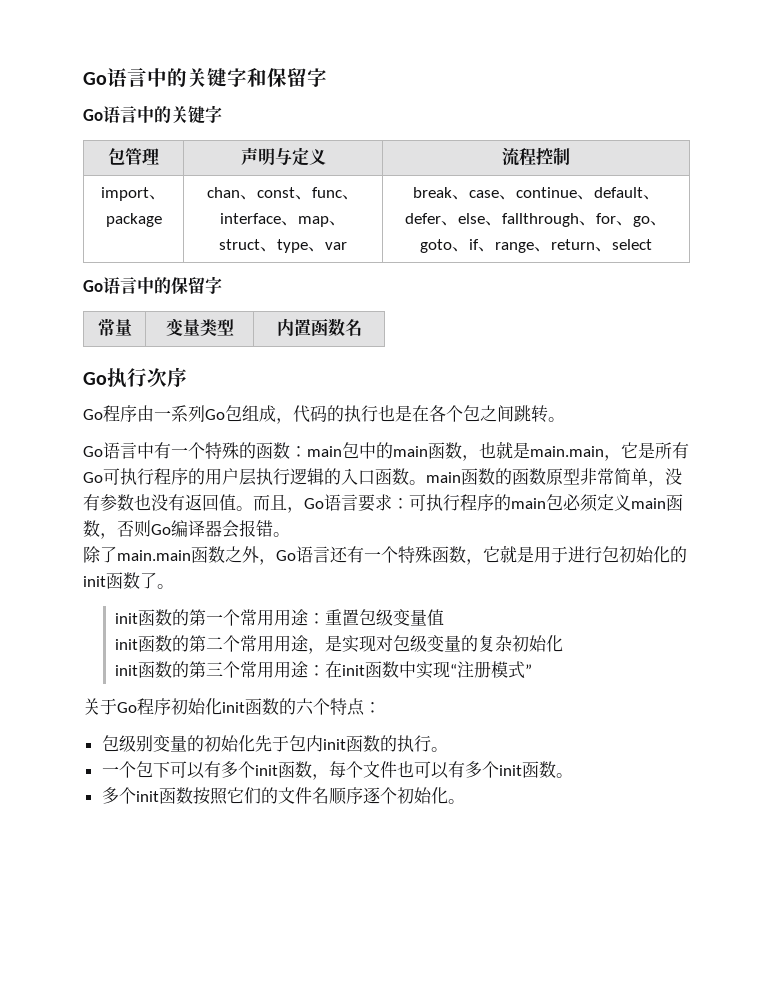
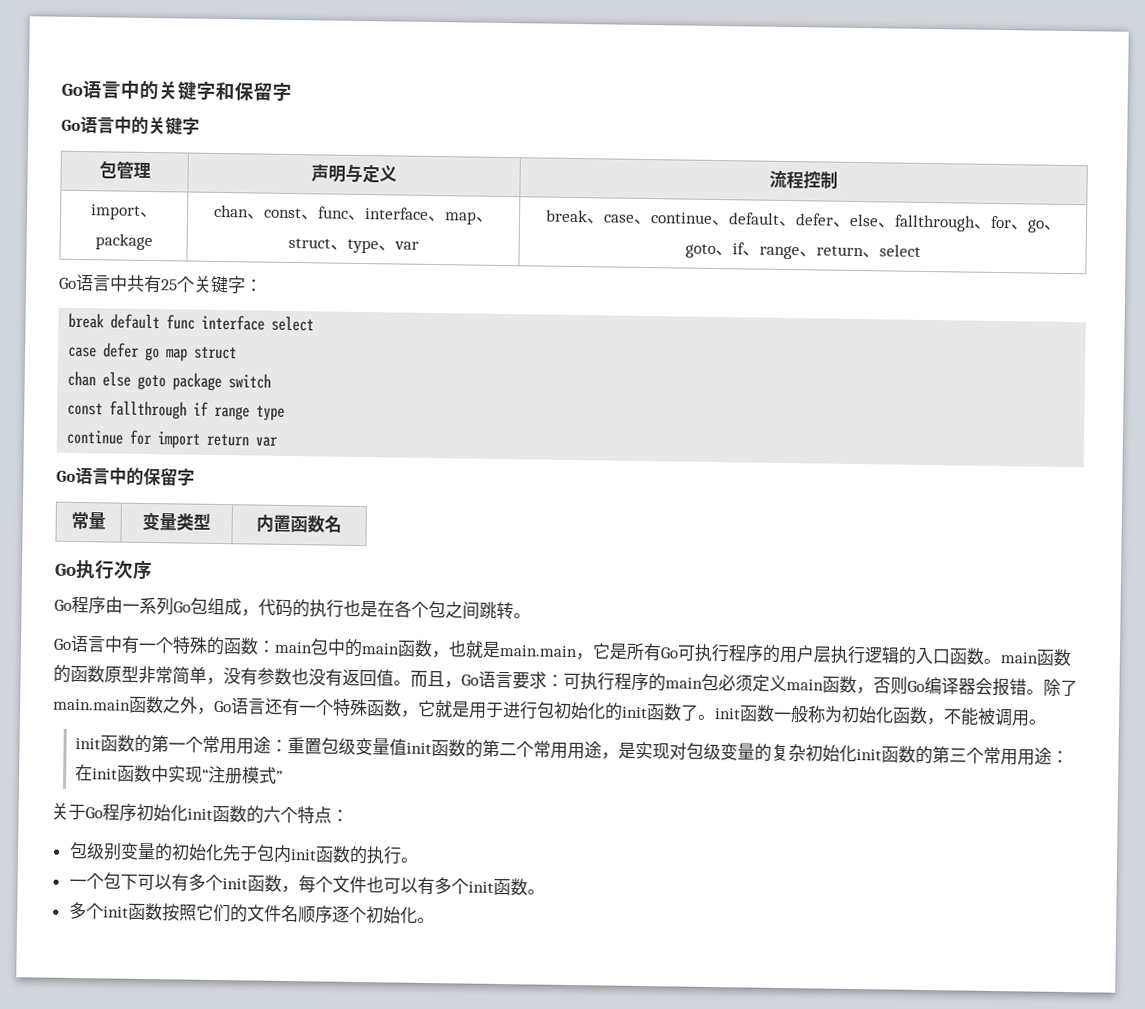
(652, 244) none -> [58,273,263,294] [68,312,315,332] [68,342,238,362] [67,370,272,392] [67,400,286,421] [66,429,279,449] // Go语言中共有25个关键字： // break default func interface select // case defer go map struct // chan else goto package switch // const fallthrough if range type // continue for import return var
(290, 534) // -> (1044, 692) none
(174, 586) none -> [714,704,1047,727] init函数一般称为初始化函数，不能被调用。
(445, 617) // -> (407, 747) none
(564, 643) // -> (857, 753) none

